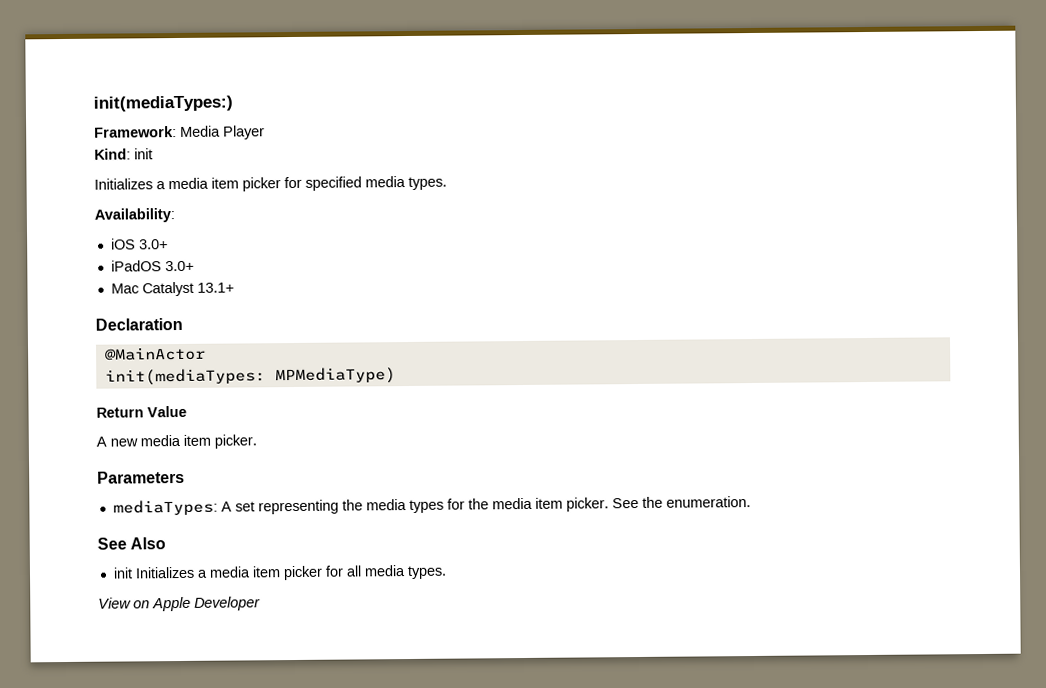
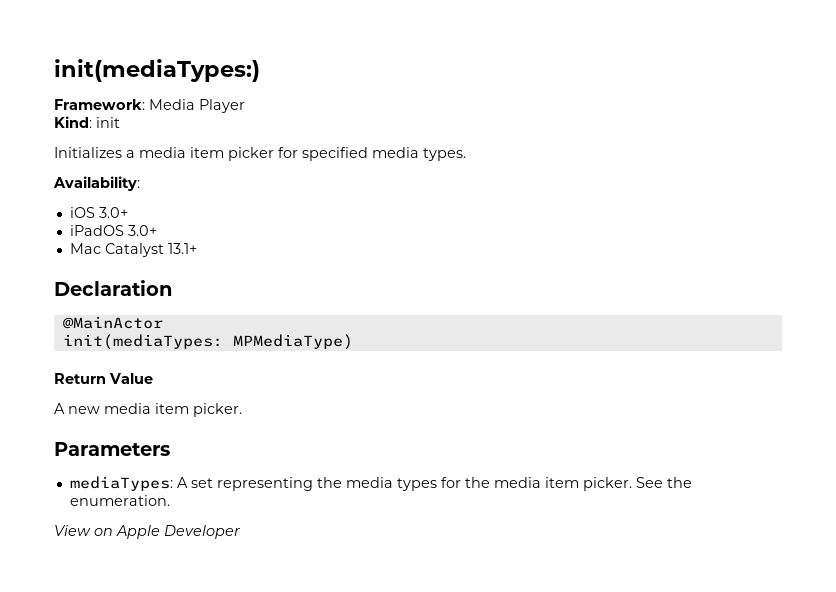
[97,537,167,550] [112,565,447,581] // See Also // init Initializes a media item picker for all media types. -> (170, 500) none

